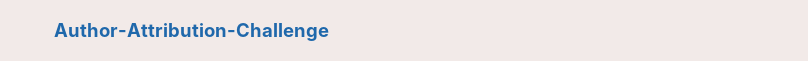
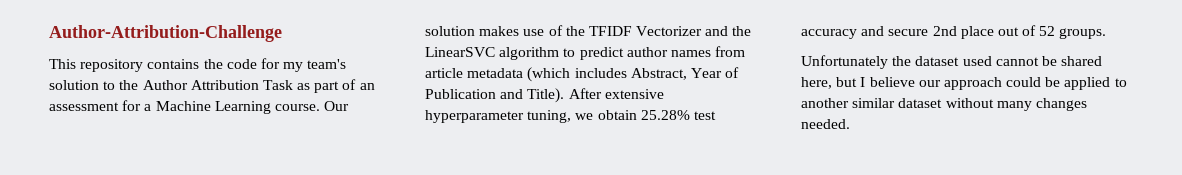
(329, 32) none -> [49,58,347,72] [49,79,375,93] [49,100,350,114] [425,25,752,36] [425,46,746,60] [425,67,740,82] [425,88,664,103] [425,110,716,123] [801,25,1107,39] [801,55,1103,69] [801,77,1127,90] [801,98,1087,111] [801,119,850,129] // This repository contains the code for my team's solution to the Author Attribution Task as part of an assessment for a Machine Learning course. Our solution makes use of the TFIDF Vectorizer and the LinearSVC algorithm to predict author names from article metadata (which includes Abstract, Year of Publication and Title). After extensive hyperparameter tuning, we obtain 25.28% test accuracy and secure 2nd place out of 52 groups. // Unfortunately the dataset used cannot be shared here, but I believe our approach could be applied to another similar dataset without many changes needed.

